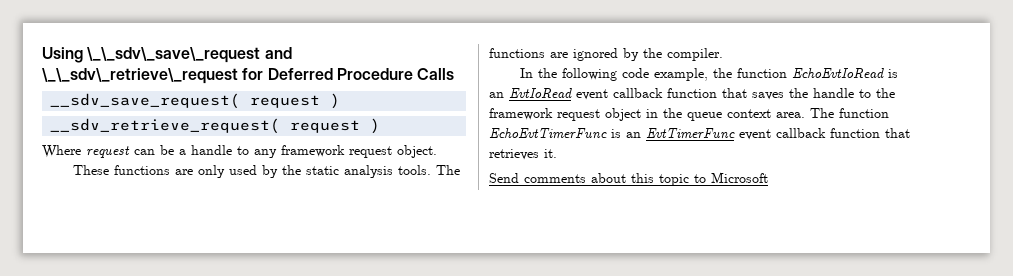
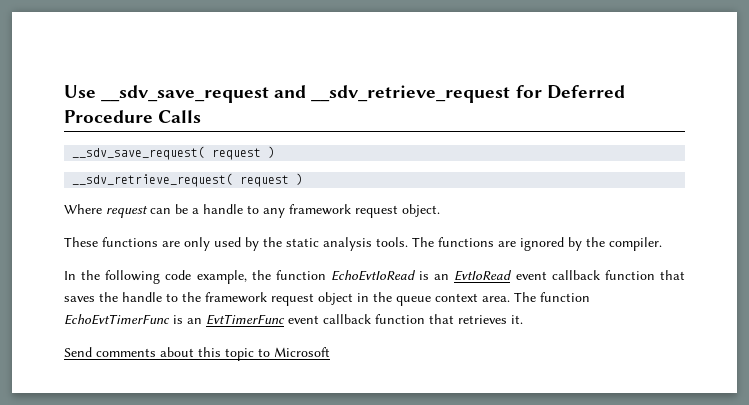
[42,47,292,63] [42,68,238,84] Using \_\_sdv\_save\_request and \_\_sdv\_retrieve\_request -> [64,85,511,103] Use __sdv_save_request and __sdv_retrieve_request

